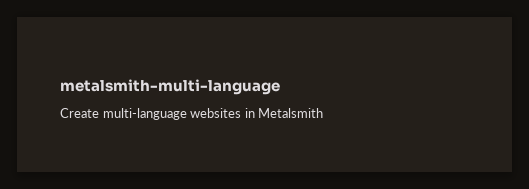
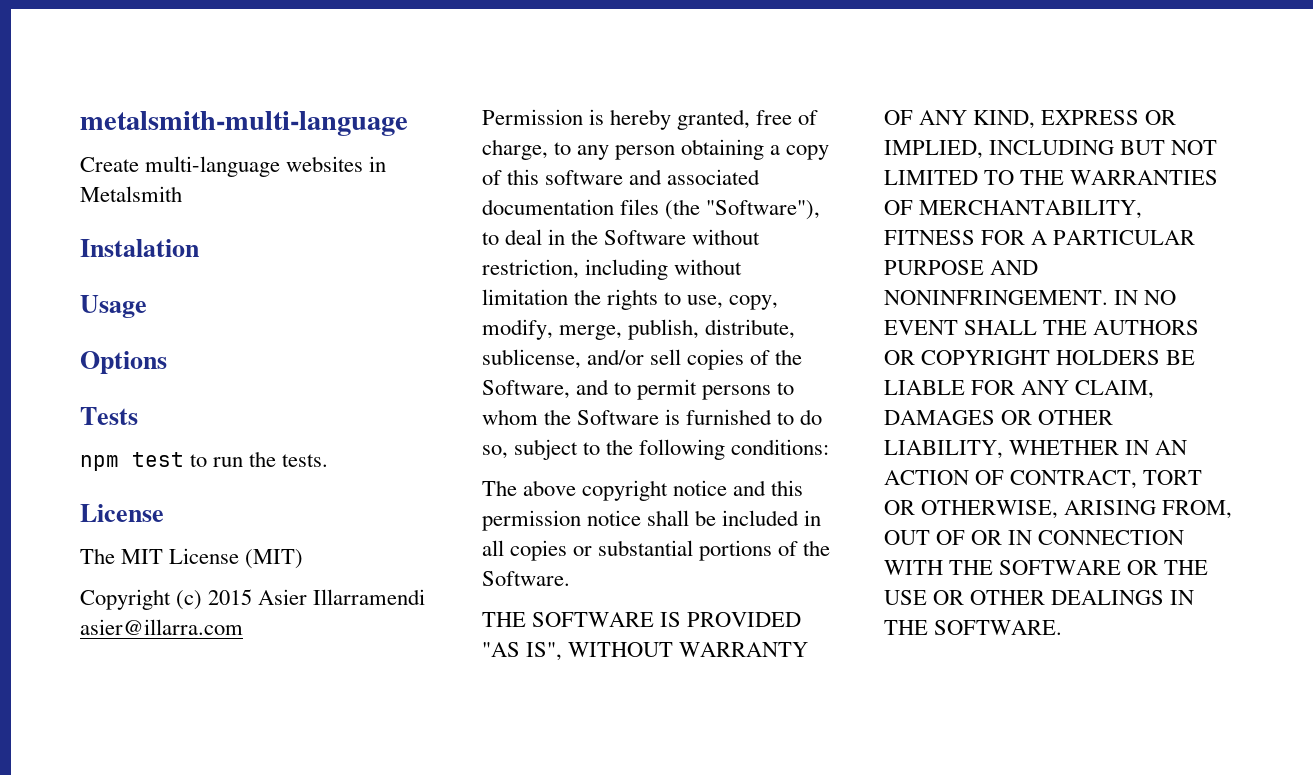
(324, 113) none -> [80,239,199,257] [80,295,147,318] [80,351,167,374] [80,407,138,425] [80,451,329,471] [80,504,164,522] [80,548,304,569] [80,589,426,610] [80,619,243,635] [482,109,819,130] [482,139,830,160] [482,169,761,185] [482,199,821,220] [482,229,761,245] [482,259,743,280] [482,289,779,310] [482,319,796,340] [482,349,803,370] [482,379,795,400] [482,409,823,425] [482,439,830,460] [482,480,804,501] [482,510,822,531] [482,540,831,561] [482,571,570,586] [482,612,802,627] [482,642,809,661] [884,110,1177,129] [884,140,1218,159] [884,170,1219,185] [884,200,1143,219] [884,230,1196,245] [884,260,1039,275] [884,290,1177,305] [884,320,1200,335] [884,350,1196,365] [884,380,1155,399] [884,410,1114,425] [884,440,1188,459] [884,470,1203,489] [884,500,1233,519] [884,530,1185,545] [884,560,1209,575] [884,590,1195,605] [884,620,1063,635] // Instalation // Usage // Options // Tests // npm test to run the tests. // License // The MIT License (MIT) // Copyright (c) 2015 Asier Illarramendi asier@illarra.com // Permission is hereby granted, free of charge, to any person obtaining a copy of this software and associated documentation files (the "Software"), to deal in the Software without restriction, including without limitation the rights to use, copy, modify, merge, publish, distribute, sublicense, and/or sell copies of the Software, and to permit persons to whom the Software is furnished to do so, subject to the following conditions: // The above copyright notice and this permission notice shall be included in all copies or substantial portions of the Software. // THE SOFTWARE IS PROVIDED "AS IS", WITHOUT WARRANTY OF ANY KIND, EXPRESS OR IMPLIED, INCLUDING BUT NOT LIMITED TO THE WARRANTIES OF MERCHANTABILITY, FITNESS FOR A PARTICULAR PURPOSE AND NONINFRINGEMENT. IN NO EVENT SHALL THE AUTHORS OR COPYRIGHT HOLDERS BE LIABLE FOR ANY CLAIM, DAMAGES OR OTHER LIABILITY, WHETHER IN AN ACTION OF CONTRACT, TORT OR OTHERWISE, ARISING FROM, OUT OF OR IN CONNECTION WITH THE SOFTWARE OR THE USE OR OTHER DEALINGS IN THE SOFTWARE.

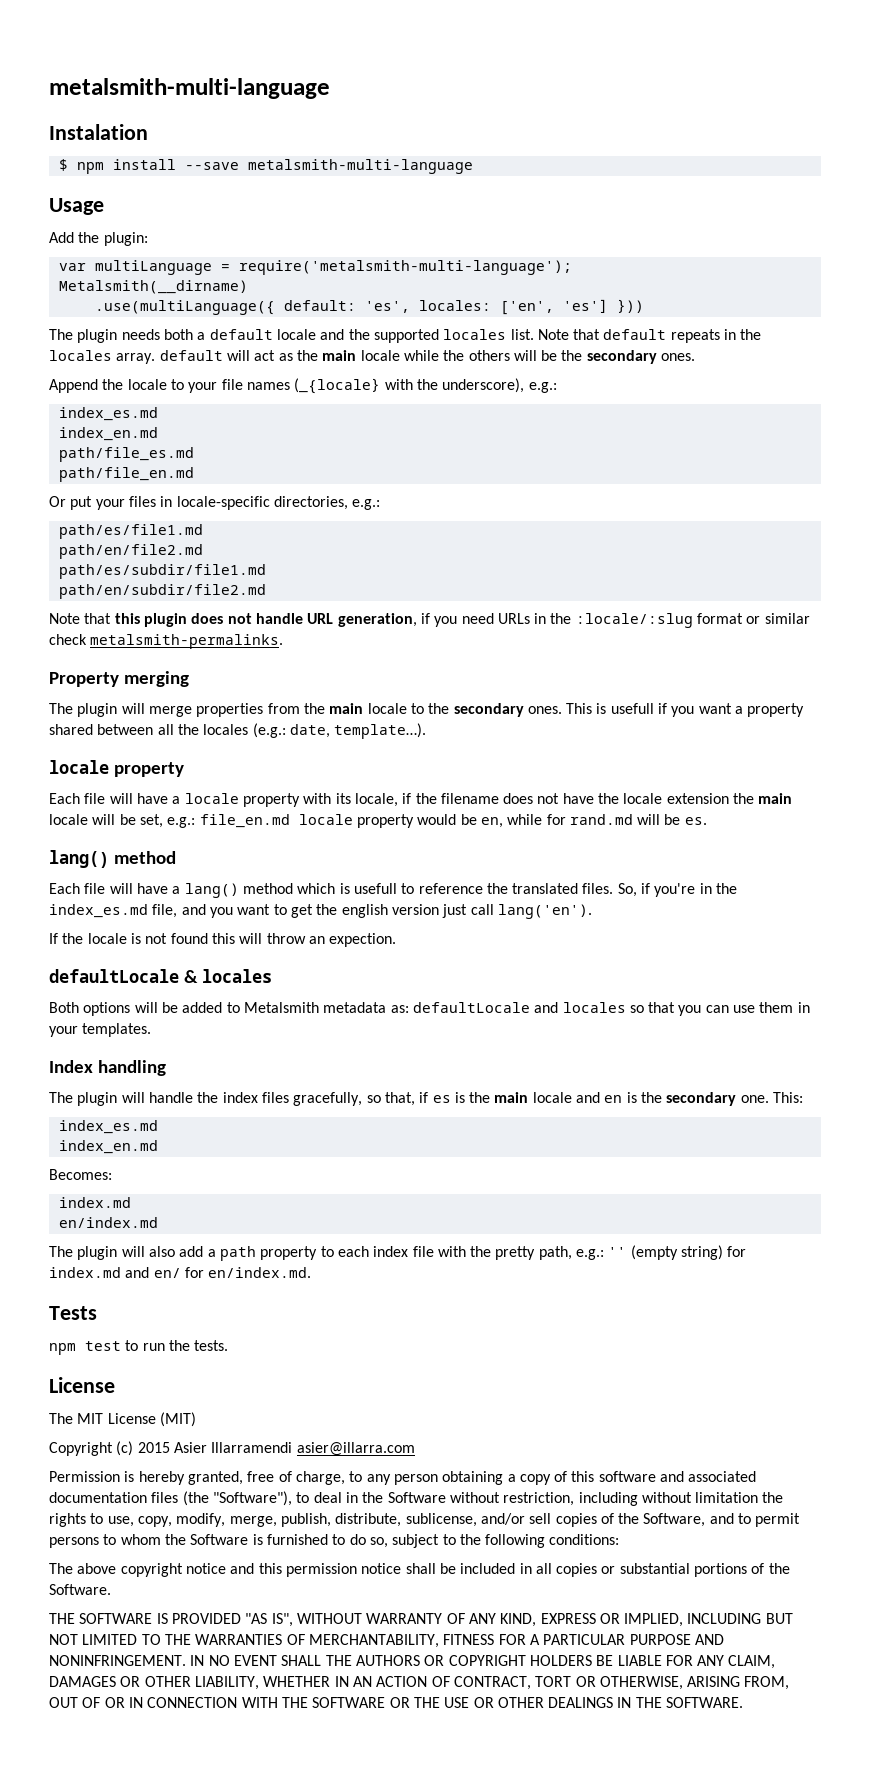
[80,111,408,136] [80,156,387,177] [80,186,182,202] [80,239,199,257] [80,295,147,318] [80,351,167,374] metalsmith-multi-language // Create multi-language websites in Metalsmith // Instalation // Usage // Options -> [49,78,330,99] [49,124,148,140] [58,159,473,174] [49,198,104,215] [49,232,148,246] [58,260,572,275] [58,280,248,294] [94,299,644,315] [49,329,762,343] [49,350,696,364] [49,378,557,394] [58,407,158,421] [58,427,158,441] [58,447,194,462] [58,467,194,482] [49,496,381,510] [58,524,203,539] [58,544,203,559] [58,564,266,579] [58,584,266,599] [49,613,810,628] [49,634,284,649] [49,671,189,687] [49,703,805,717] [49,723,427,739] [49,760,184,777] [49,793,793,807] [49,814,707,828] [49,850,176,868] [49,883,738,898] [49,904,592,919] [49,933,397,947] [49,969,272,983] [49,1002,810,1016] [49,1023,152,1037] [49,1060,166,1076] [49,1092,804,1106] [58,1120,158,1134] [58,1140,158,1154] [49,1169,112,1180] [58,1197,131,1208] [58,1217,158,1228] [49,1245,747,1261] [49,1267,312,1278] metalsmith-multi-language // Instalation // $ npm install --save metalsmith-multi-language // Usage // Add the plugin: // var multiLanguage = require('metalsmith-multi-language'); // Metalsmith(__dirname) // .use(multiLanguage({ default: 'es', locales: ['en', 'es'] })) // The plugin needs both a default locale and the supported locales list. Note that default repeats in the locales array. default will act as the main locale while the others will be the secondary ones. // Append the locale to your file names (_{locale} with the underscore), e.g.: // index_es.md // index_en.md // path/file_es.md // path/file_en.md // Or put your files in locale-specific directories, e.g.: // path/es/file1.md // path/en/file2.md // path/es/subdir/file1.md // path/en/subdir/file2.md // Note that this plugin does not handle URL generation, if you need URLs in the :locale/:slug format or similar check metalsmith-permalinks. // Property merging // The plugin will merge properties from the main locale to the secondary ones. This is usefull if you want a property shared between all the locales (e.g.: date, template…). // locale property // Each file will have a locale property with its locale, if the filename does not have the locale extension the main locale will be set, e.g.: file_en.md locale property would be en, while for rand.md will be es. // lang() method // Each file will have a lang() method which is usefull to reference the translated files. So, if you're in the index_es.md file, and you want to get the english version just call lang('en'). // If the locale is not found this will throw an expection. // defaultLocale & locales // Both options will be added to Metalsmith metadata as: defaultLocale and locales so that you can use them in your templates. // Index handling // The plugin will handle the index files gracefully, so that, if es is the main locale and en is the secondary one. This: // index_es.md // index_en.md // Becomes: // index.md // en/index.md // The plugin will also add a path property to each index file with the pretty path, e.g.: '' (empty string) for index.md and en/ for en/index.md.

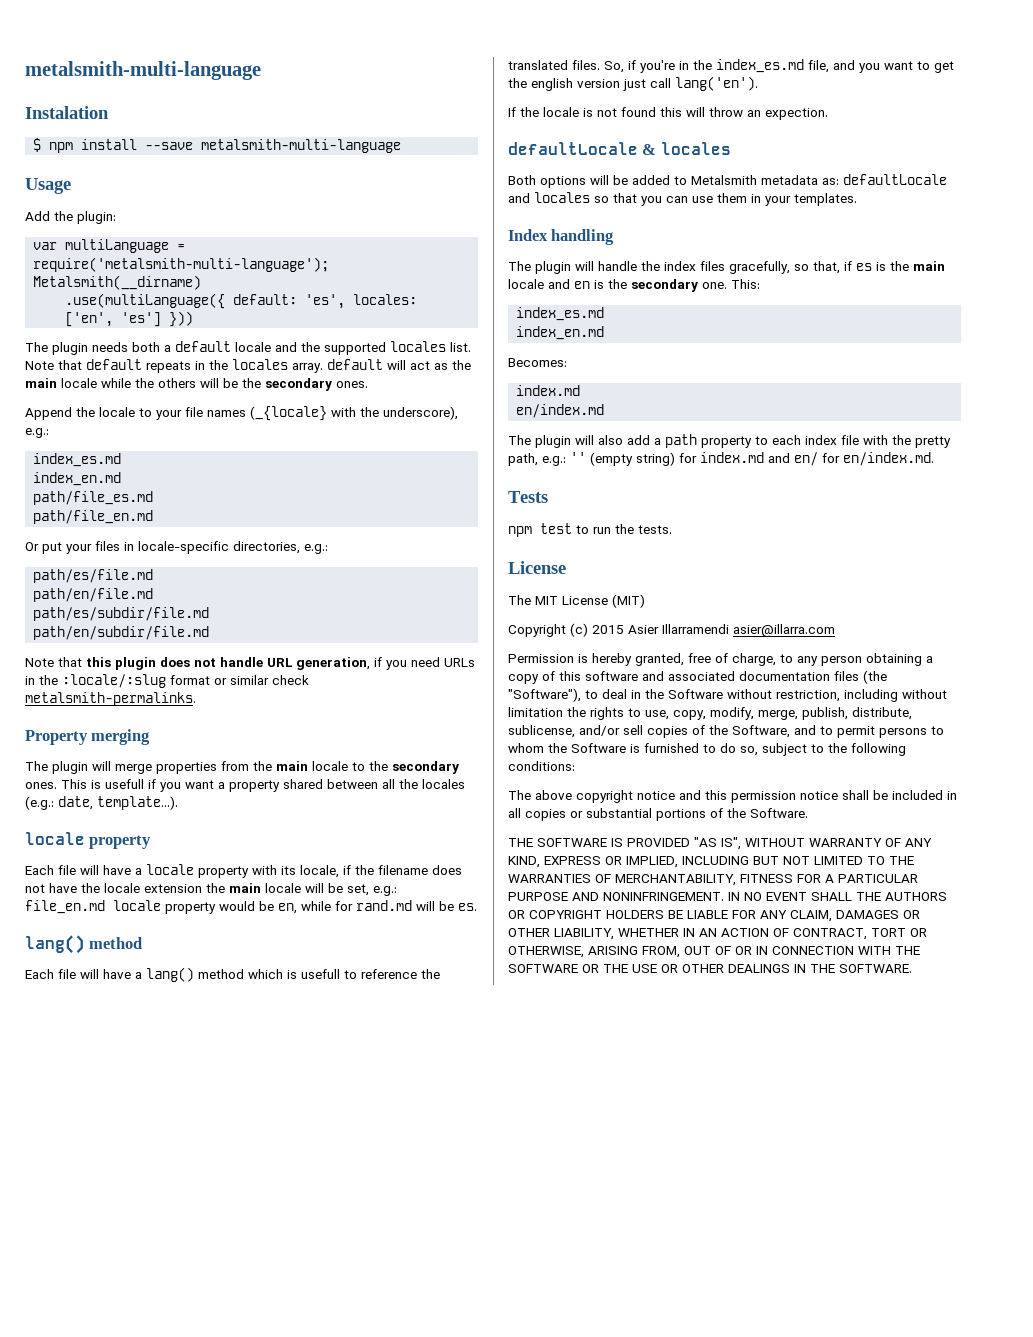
[58,524,203,539] [58,544,203,559] [58,564,266,579] [58,584,266,599] path/es/file1.md // path/en/file2.md // path/es/subdir/file1.md // path/en/subdir/file2.md -> [33,569,154,583] [33,588,154,602] [33,607,210,621] [33,626,210,640] path/es/file.md // path/en/file.md // path/es/subdir/file.md // path/en/subdir/file.md

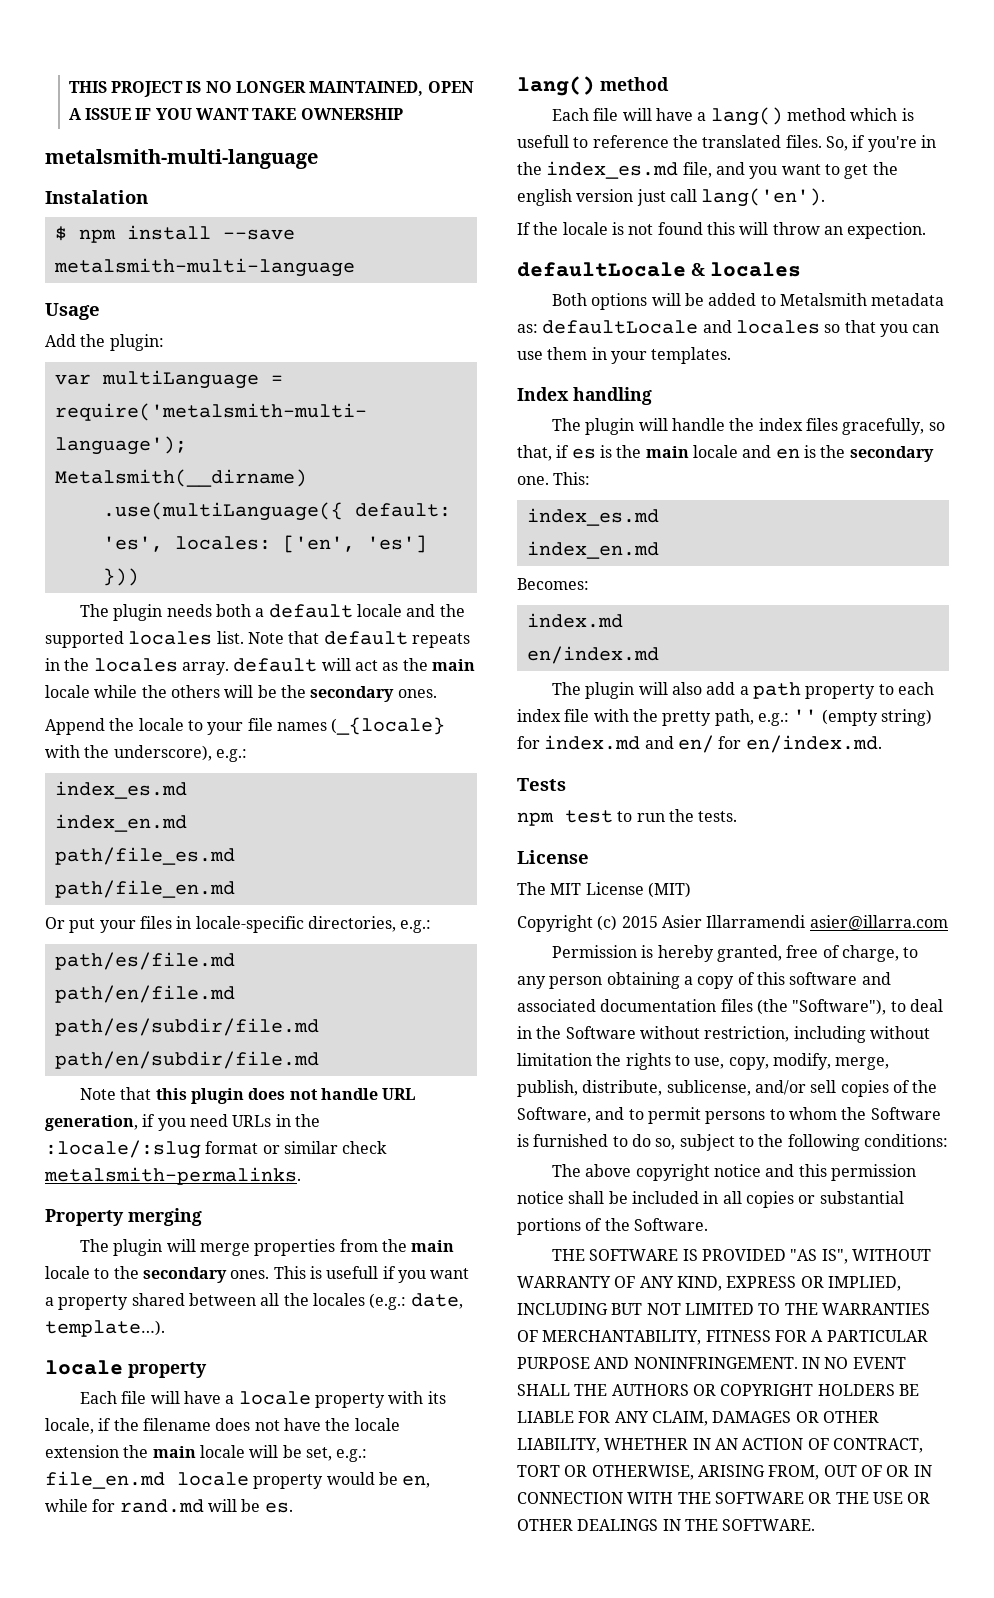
(25, 70) none -> [68,81,474,97] [68,108,403,120] THIS PROJECT IS NO LONGER MAINTAINED, OPEN A ISSUE IF YOU WANT TAKE OWNERSHIP //

